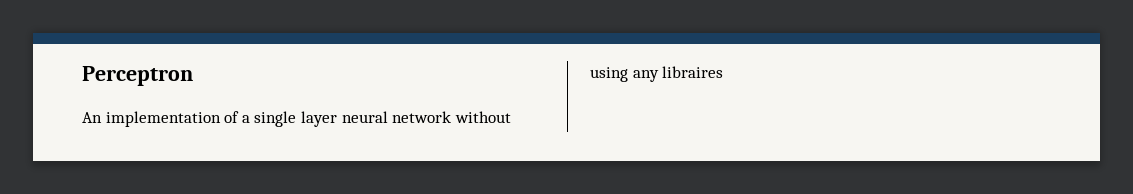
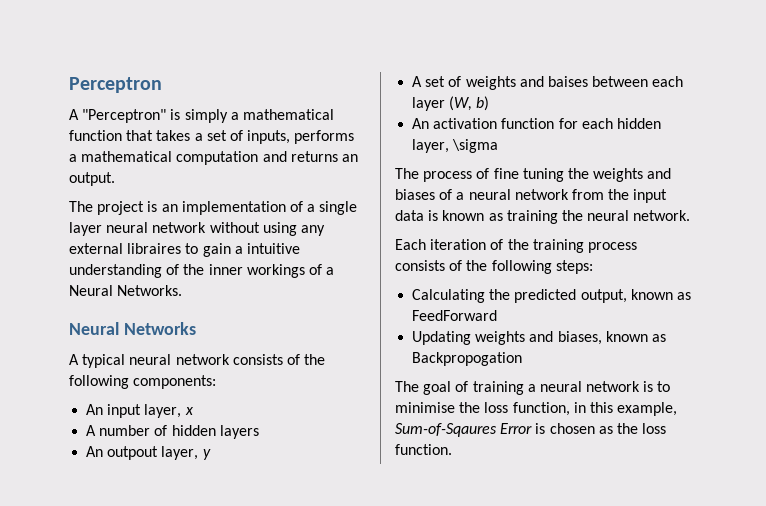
[82,112,102,123] An -> [69,109,334,123] [69,130,355,144] [69,151,358,165] [69,172,115,186] [69,201,178,215] A "Perceptron" is simply a mathematical function that takes a set of inputs, performs a mathematical computation and returns an output. // The project is an
[662,66,724,78] libraires -> [69,243,300,257] [69,264,335,278] [69,285,183,296] [69,322,196,335] [69,354,326,368] [69,375,217,389] [86,404,194,418] [86,425,259,439] [86,446,211,460] [412,76,684,90] [412,96,490,111] [412,118,661,129] [412,139,499,153] [395,168,672,182] [395,189,668,203] [395,210,691,224] [395,239,637,253] [395,260,593,274] [412,289,691,303] [412,310,498,321] [412,331,666,345] [412,352,523,366] [395,381,671,395] [395,402,678,416] [395,423,667,437] [395,444,452,455] external libraires to gain a intuitive understanding of the inner workings of a Neural Networks. // Neural Networks // A typical neural network consists of the following components: // An input layer, x // A number of hidden layers // An outpout layer, y // A set of weights and baises between each layer (W, b) // An activation function for each hidden layer, \sigma // The process of fine tuning the weights and biases of a neural network from the input data is known as training the neural network. // Each iteration of the training process consists of the following steps: // Calculating the predicted output, known as FeedForward // Updating weights and biases, known as Backpropogation // The goal of training a neural network is to minimise the loss function, in this example, Sum-of-Sqaures Error is chosen as the loss function.

